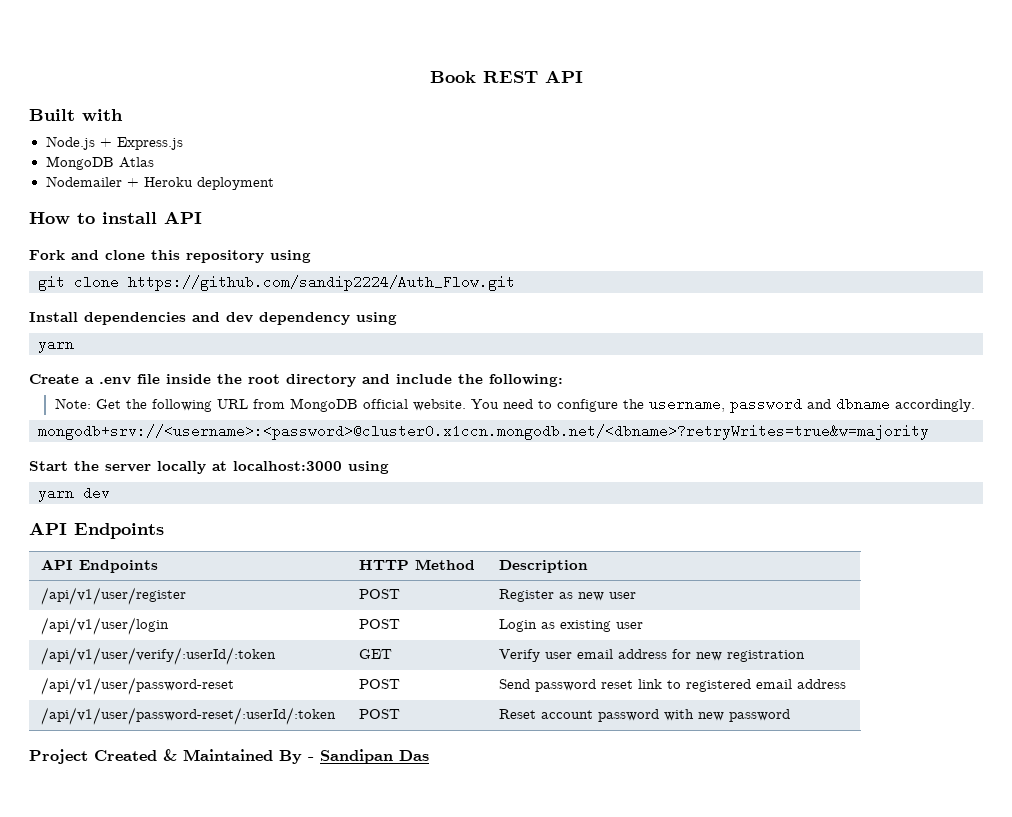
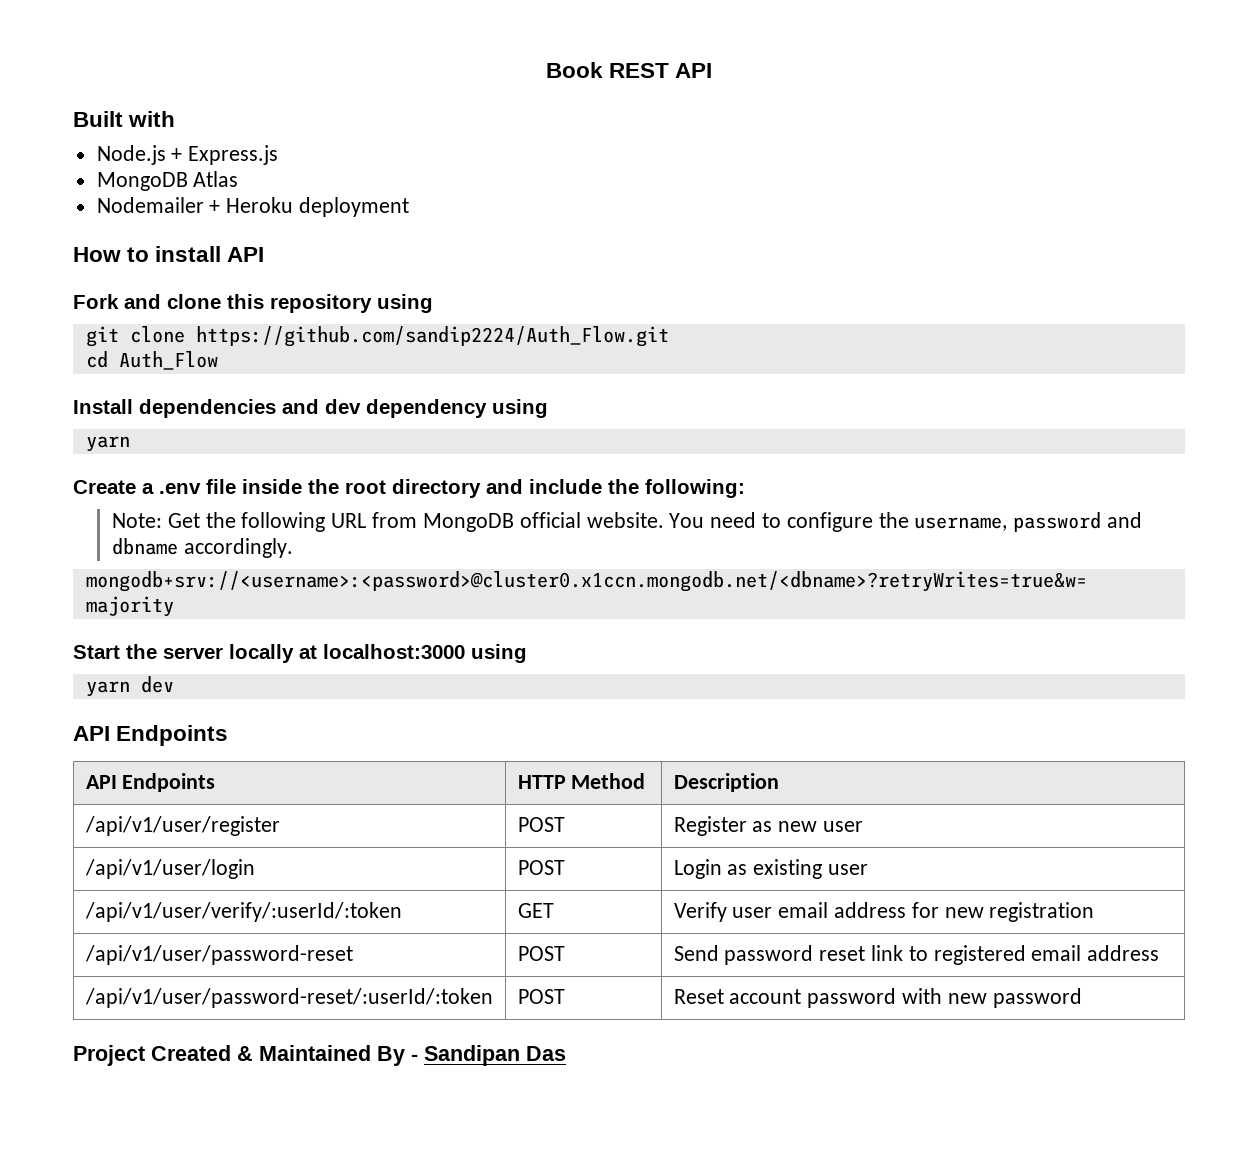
(515, 283) none -> [85,351,218,370] // cd Auth_Flow

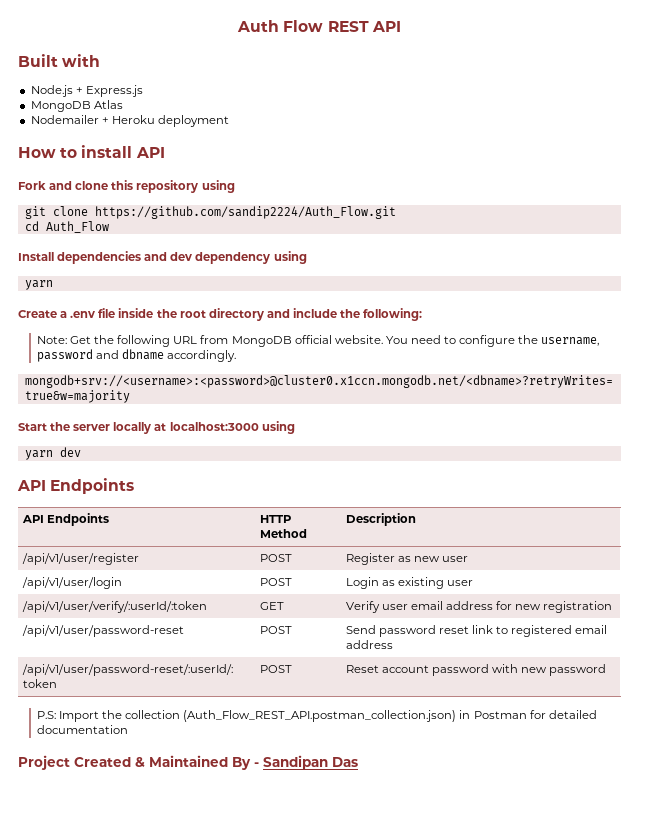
[545,62,603,78] Book -> [237,20,324,32] Auth Flow
(1082, 998) none -> [36,710,597,722] [36,725,128,734] // P.S: Import the collection (Auth_Flow_REST_API.postman_collection.json) in Postman for detailed documentation

